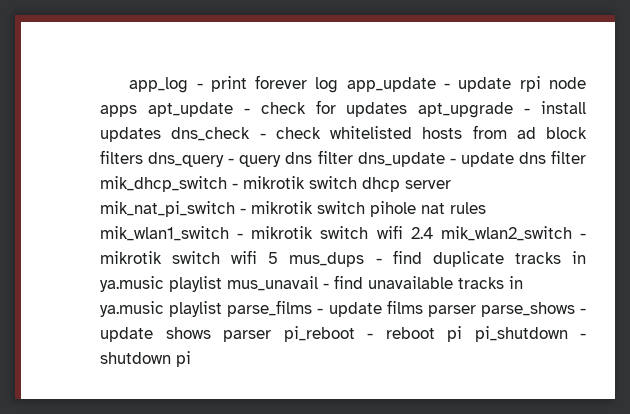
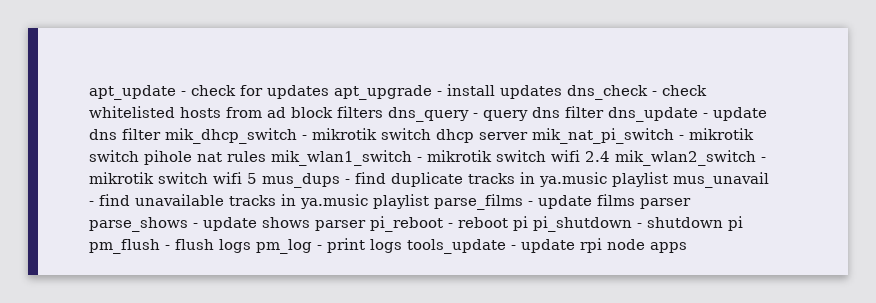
[129,75,586,93] [100,105,137,117] app_log - print forever log app_update - update rpi node apps -> (89, 92) none
(191, 359) none -> [89,238,687,254] pm_flush - flush logs pm_log - print logs tools_update - update rpi node apps

